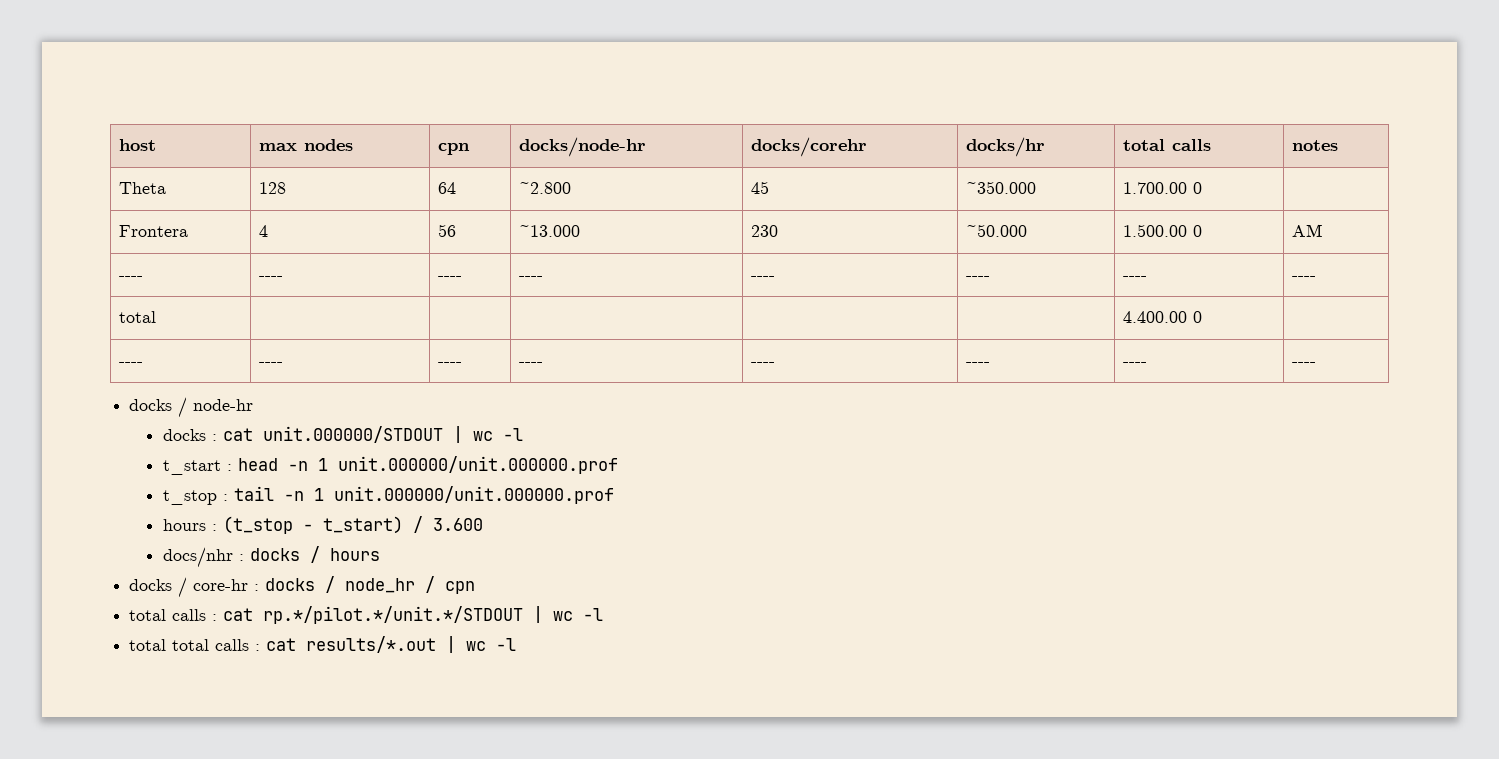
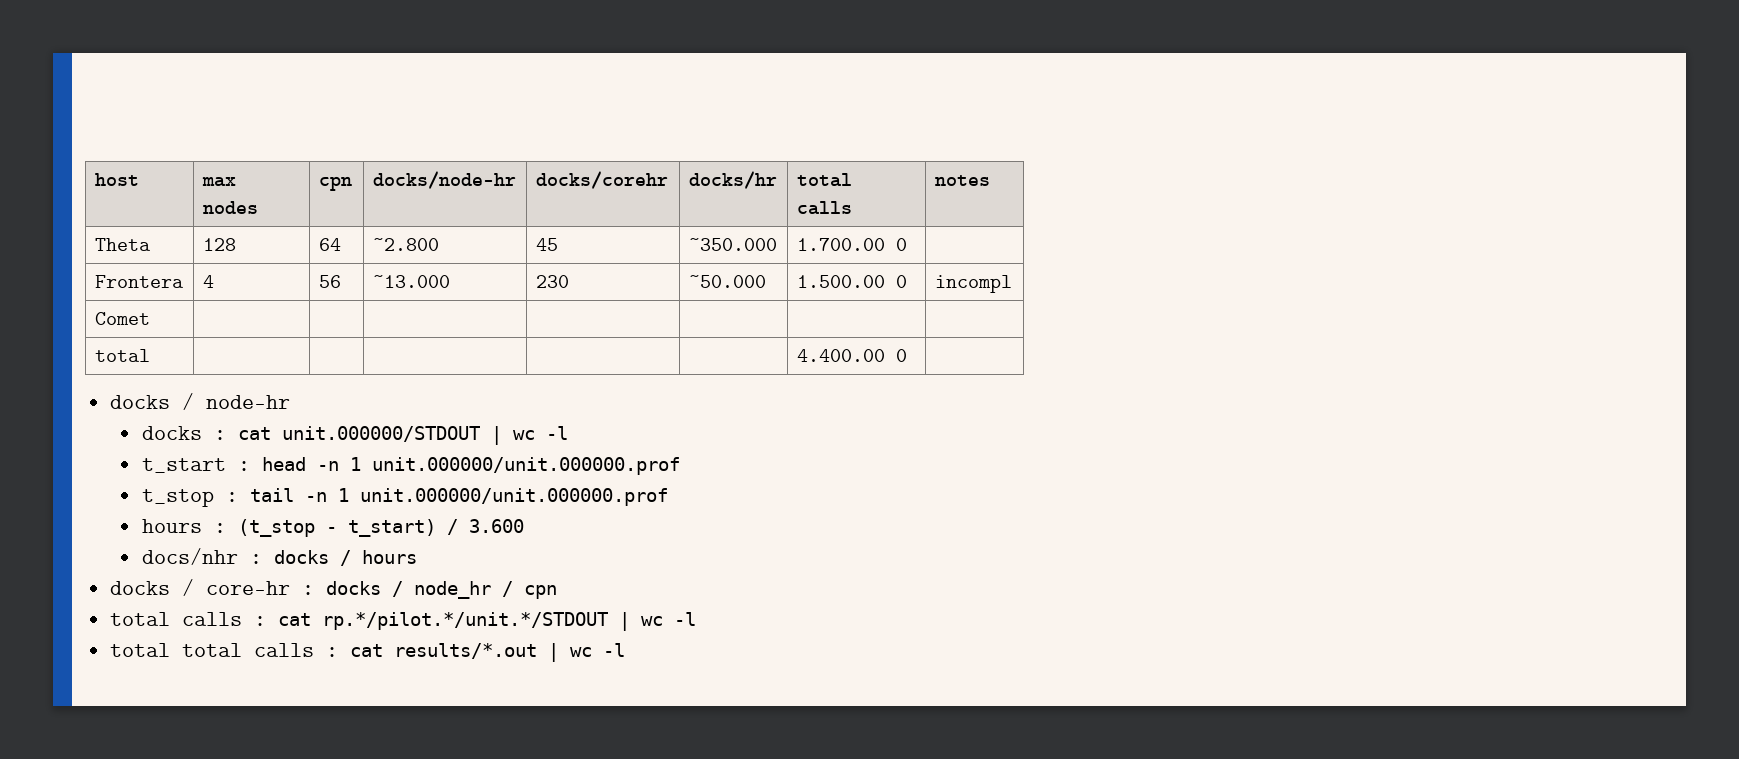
[1292,224,1323,237] [119,276,144,280] [259,276,284,280] [438,276,463,280] [519,276,544,280] [751,276,776,280] [966,276,991,280] [1123,276,1148,280] [1292,276,1317,280] [119,311,157,323] [1123,311,1203,323] [119,362,144,366] [259,362,284,366] [438,362,463,366] [519,362,544,366] [751,362,776,366] [966,362,991,366] [1123,362,1148,366] [1292,362,1317,366] AM // ---- | ---- | ---- | ---- | ---- | ---- | ---- | ---- // total | | | | | | 4.400.00 0 | // ---- | ---- | ---- | ---- | ---- | ---- | ---- | ---- -> [934,275,1012,293] [94,312,150,325] [94,349,150,362] [796,349,907,362] incompl // Comet | | | | | | | // total | | | | | | 4.400.00 0 |

